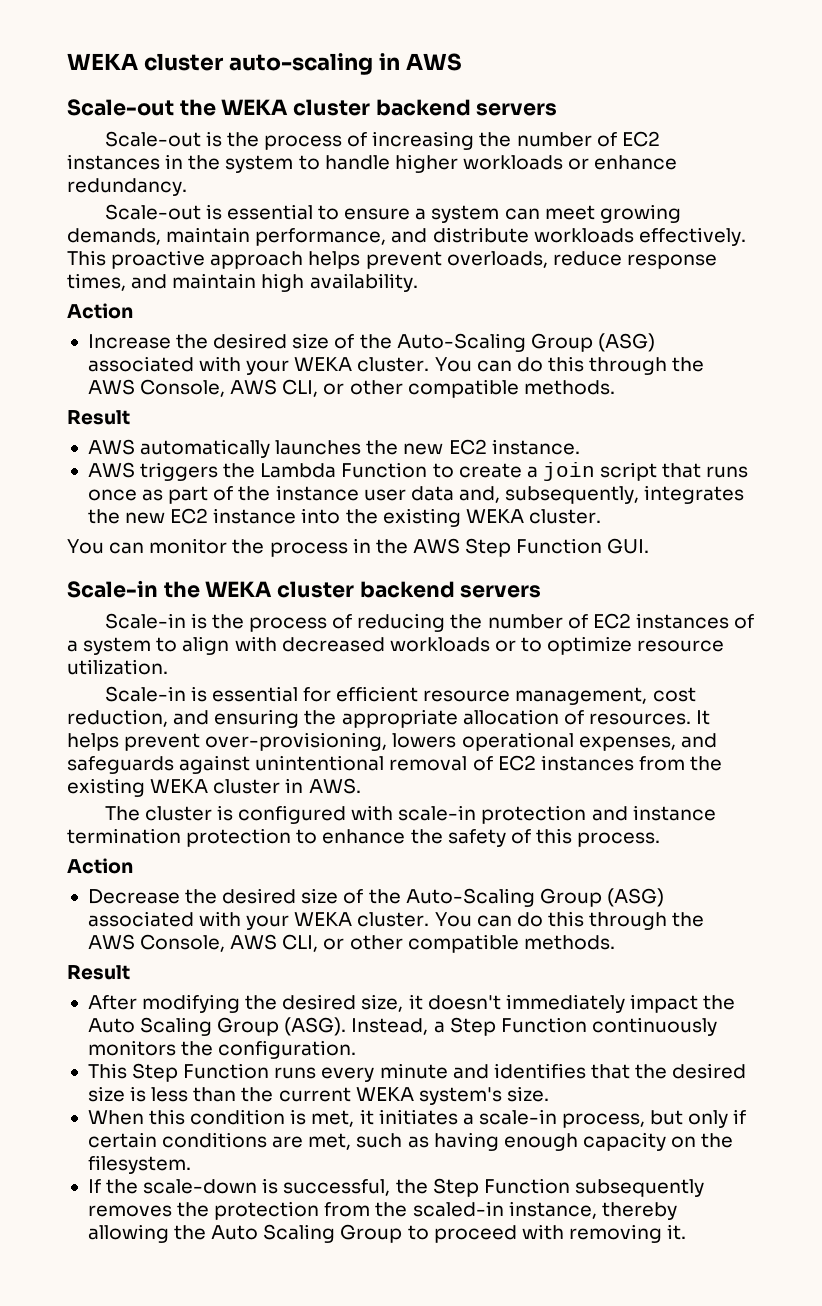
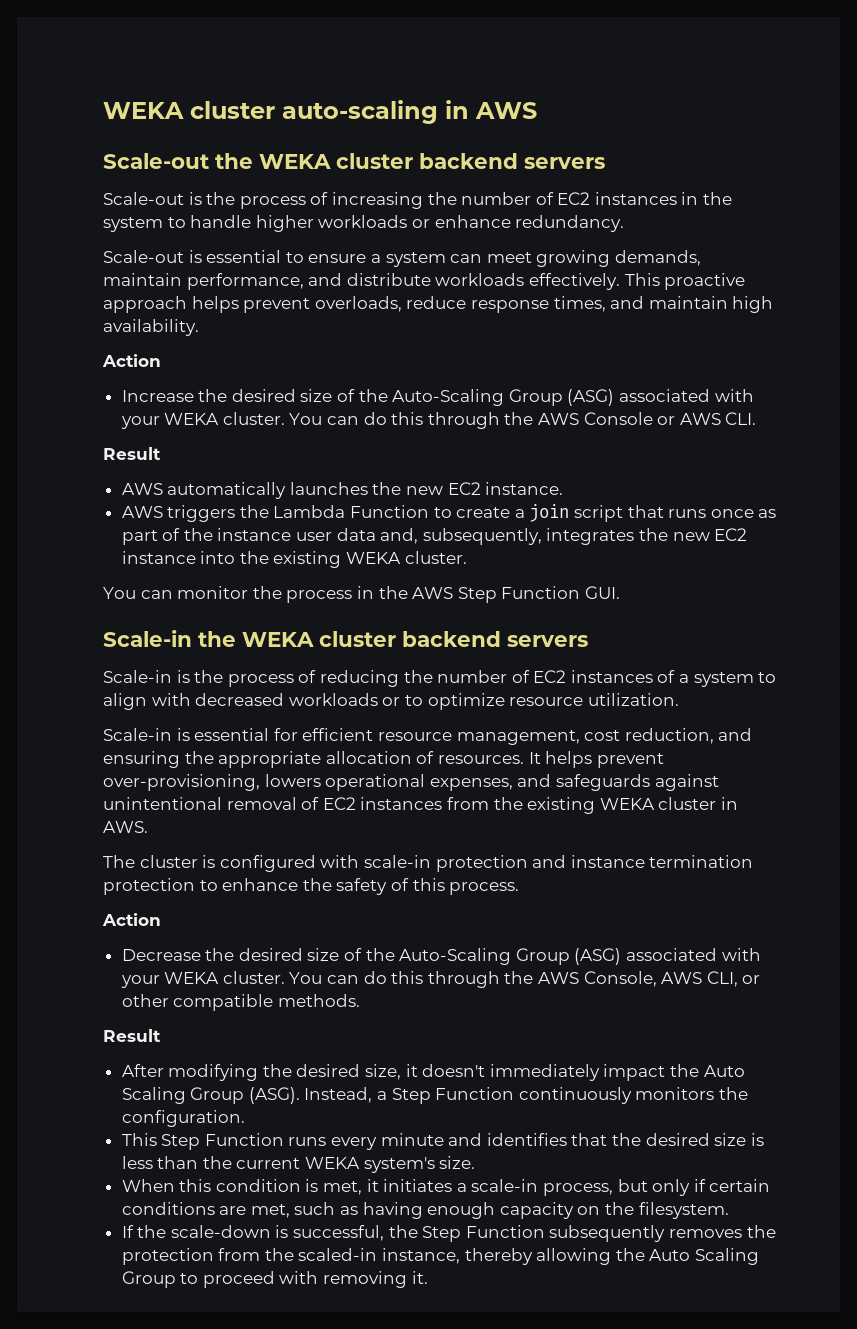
[140,379,615,398] Console, AWS CLI, or other compatible methods. -> [583,412,757,425] Console or AWS CLI.

